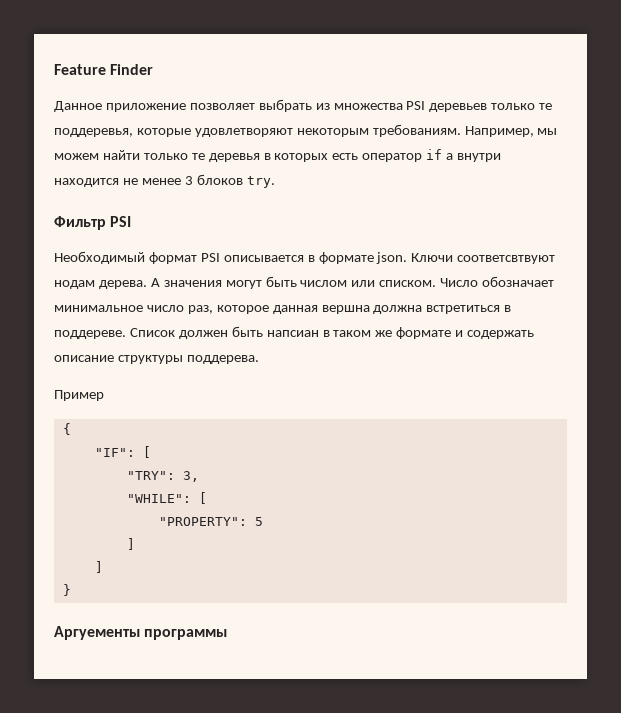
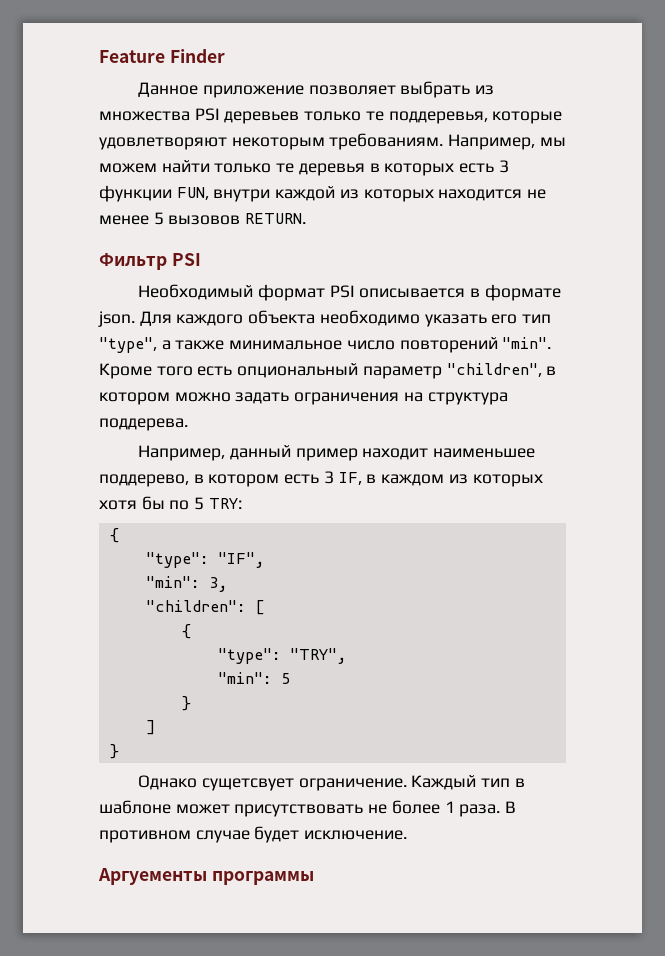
[362,149,502,162] [54,174,275,188] оператор if а внутри находится не менее 3 блоков try. -> [498,160,509,173] [99,185,547,202] [99,212,307,225] 3 функции FUN, внутри каждой из которых находится не менее 5 вызовов RETURN.
[411,253,556,264] [54,276,555,289] [54,305,512,314] [54,326,535,339] [54,355,259,364] [54,390,104,401] [62,423,71,435] [94,446,151,458] [126,471,199,482] [126,492,207,504] [158,517,247,526] Ключи соответсвтвуют нодам дерева. А значения могут быть числом или списком. Число обозначает минимальное число раз, которое данная вершна должна встретиться в поддереве. Список должен быть напсиан в таком же формате и содержать описание структуры поддерева. // Пример // { // "IF": [ // "TRY": 3, // "WHILE": [ // "PROPERTY": -> [139,310,552,327] [99,337,552,353] [99,363,557,379] [99,392,508,405] [99,418,188,431] [138,445,536,461] [99,471,543,487] [99,496,242,510] [109,528,119,543] [145,552,265,568] [145,576,228,592] [145,600,265,615] [181,624,191,639] [217,648,347,664] [217,672,272,684] Для каждого объекта необходимо указать его тип "type", а также минимальное число повторений "min". Кроме того есть опциональный параметр "children", в котором можно задать ограничения на структура поддерева. // Например, данный пример находит наименьшее поддерево, в котором есть 3 IF, в каждом из которых хотя бы по 5 TRY: // { // "type": "IF", // "min": 3, // "children": [ // { // "type": "TRY", // "min":
[126,538,135,550] ] -> [181,696,191,711] }
(71, 590) none -> [138,775,525,791] [99,800,517,817] [99,826,408,843] // Однако сущетсвует ограничение. Каждый тип в шаблоне может присутствовать не более 1 раза. В противном случае будет исключение.

